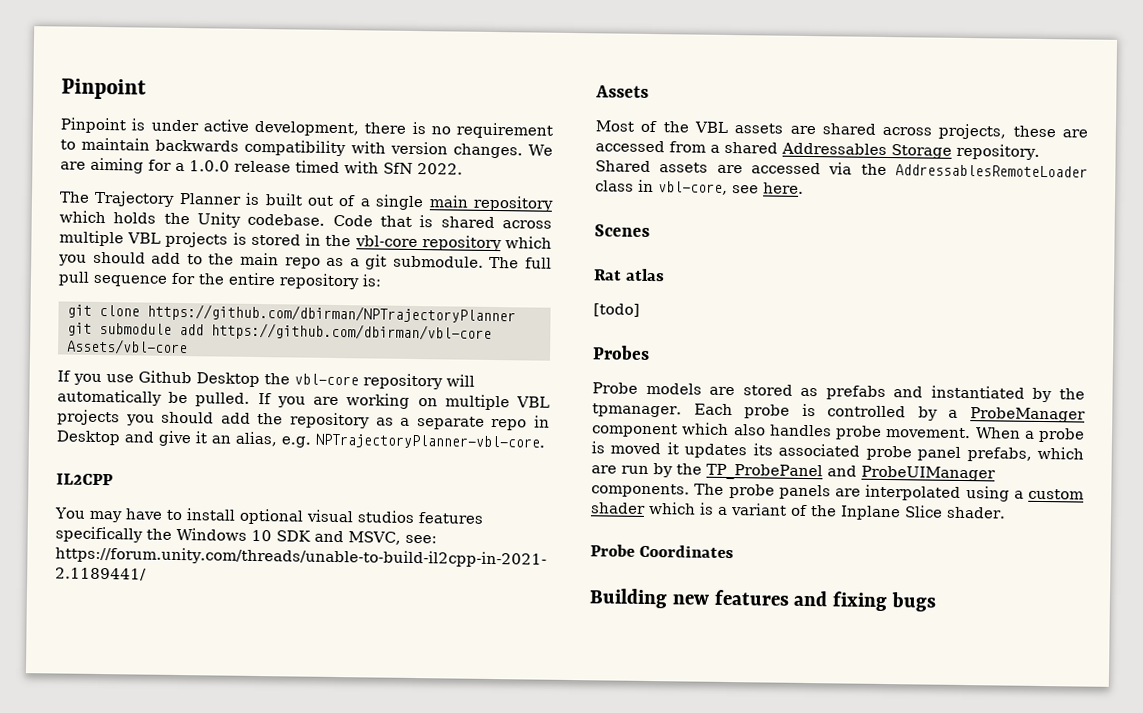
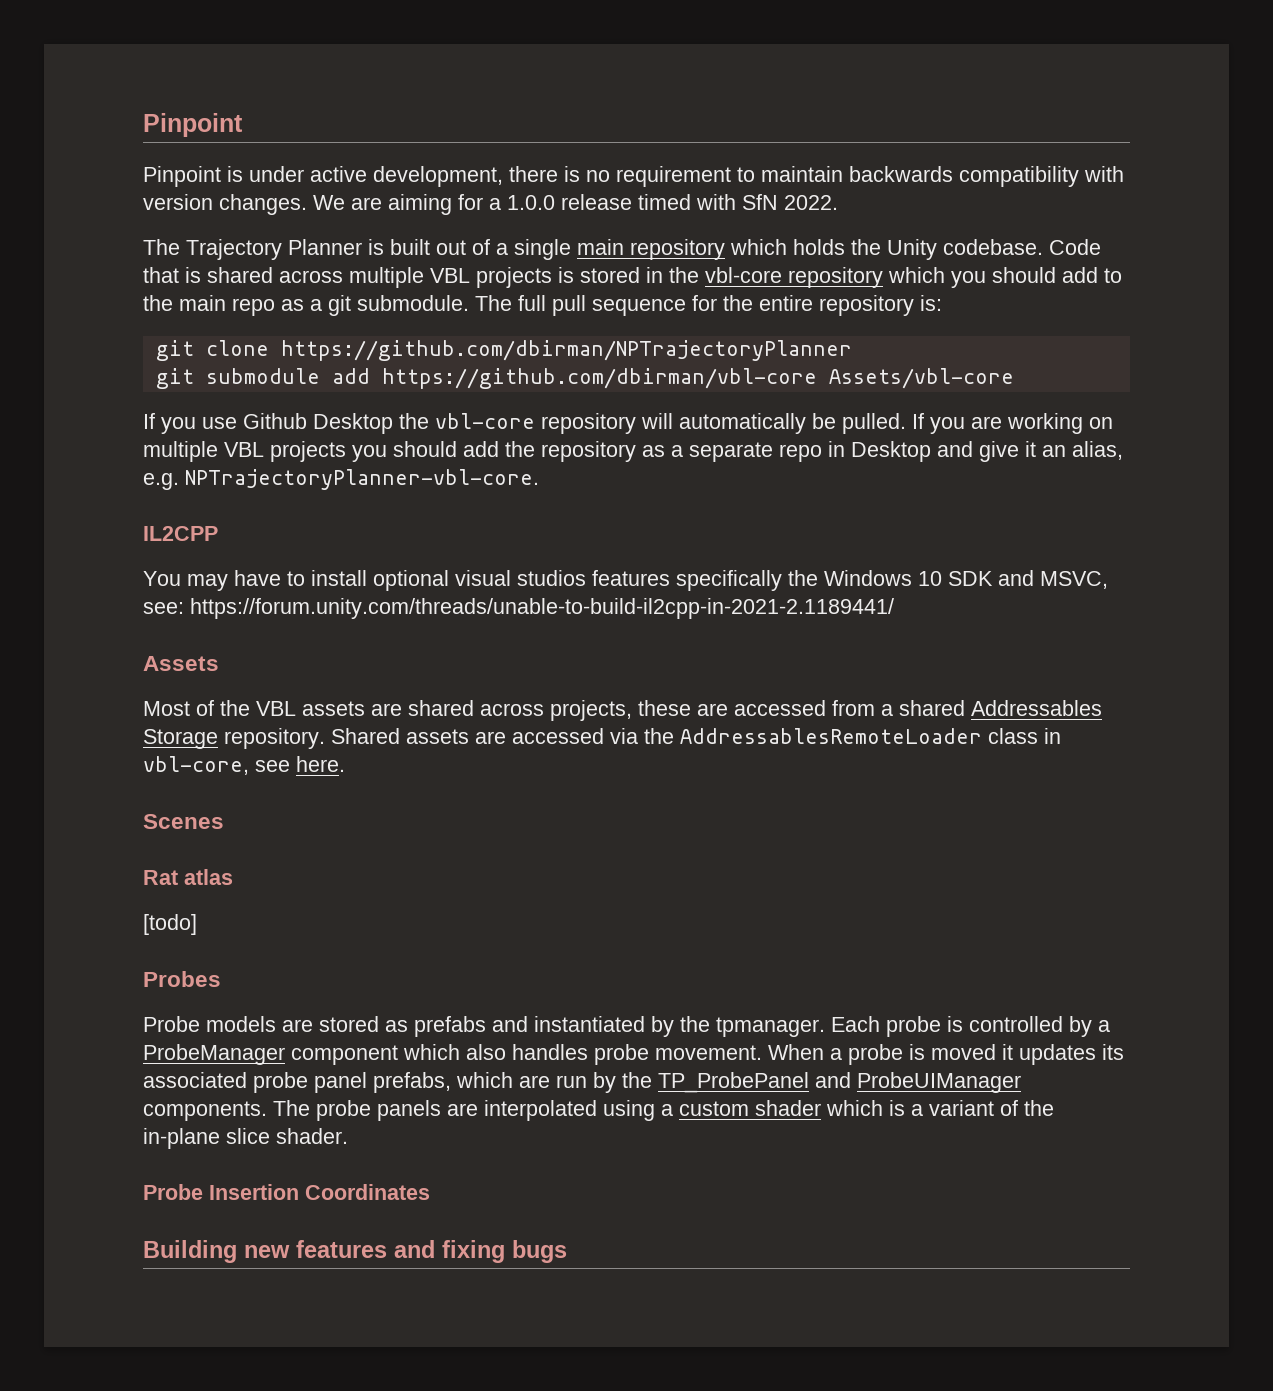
[840,505,943,521] Inplane Slice -> [143,1128,270,1149] in-plane slice
(635, 550) none -> [209,1184,299,1200] Insertion

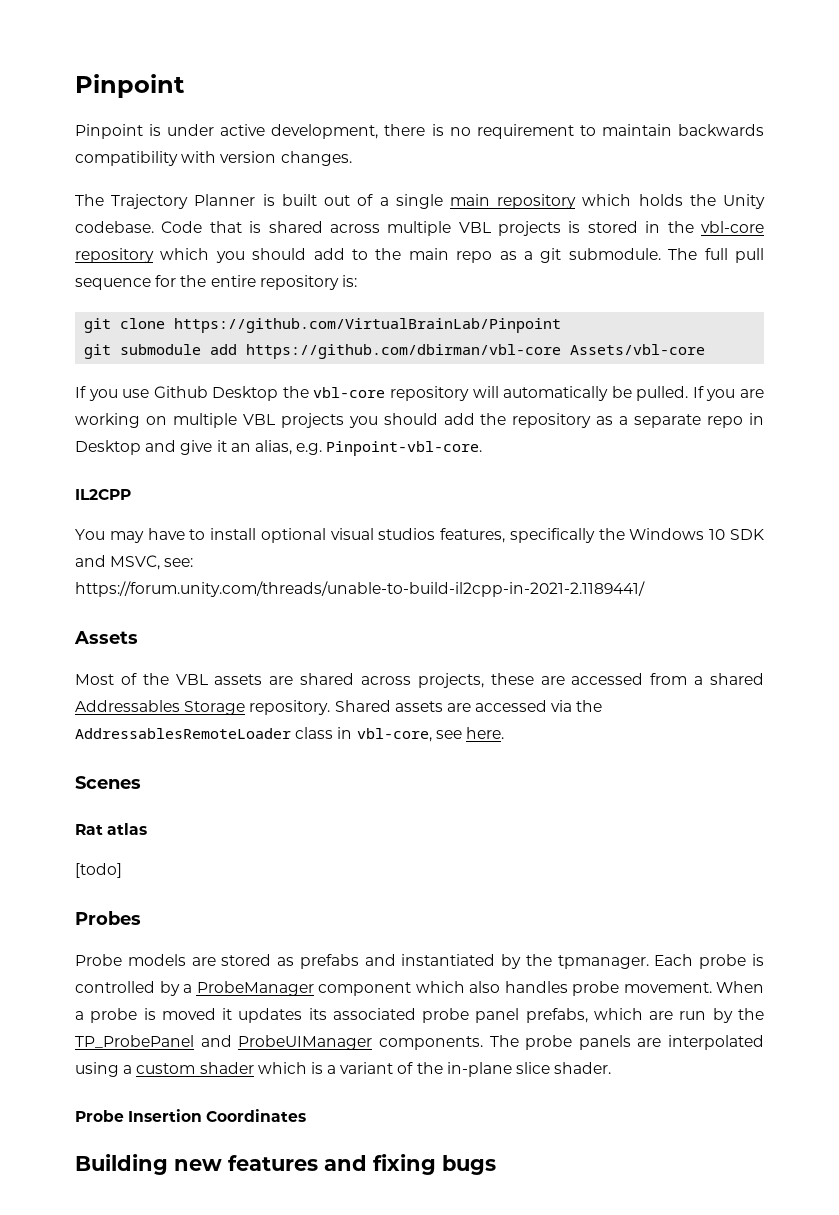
[313,194,838,215] We are aiming for a 1.0.0 release timed with SfN 2022. -> (352, 158) none
[280,340,852,361] https://github.com/dbirman/NPTrajectoryPlanner -> [174,318,562,333] https://github.com/VirtualBrainLab/Pinpoint
[185,469,539,490] NPTrajectoryPlanner-vbl-core. -> [326,441,483,456] Pinpoint-vbl-core.
[592,570,670,586] features -> [440,528,506,543] features,

